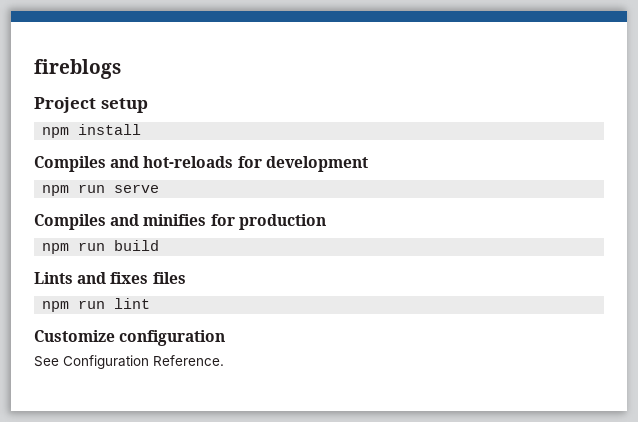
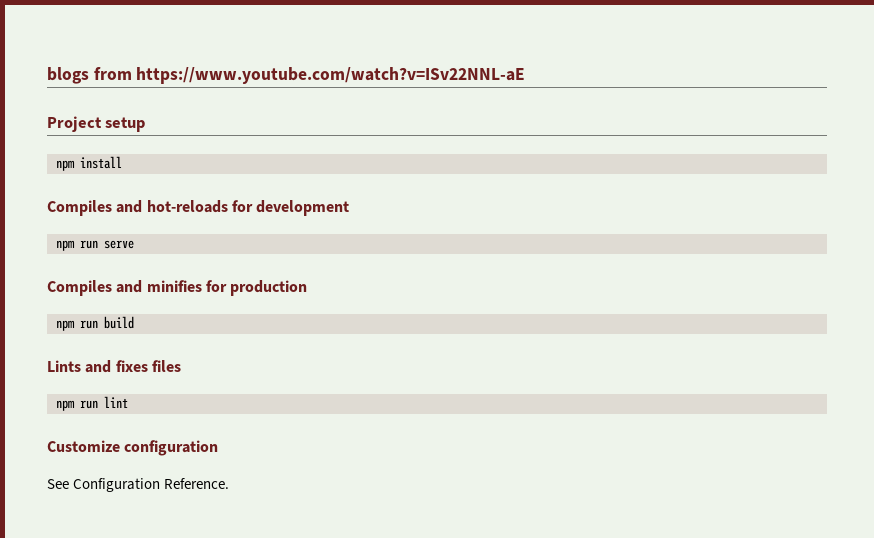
[34,59,121,79] fireblogs -> [47,67,526,84] blogs from https://www.youtube.com/watch?v=ISv22NNL-aE

